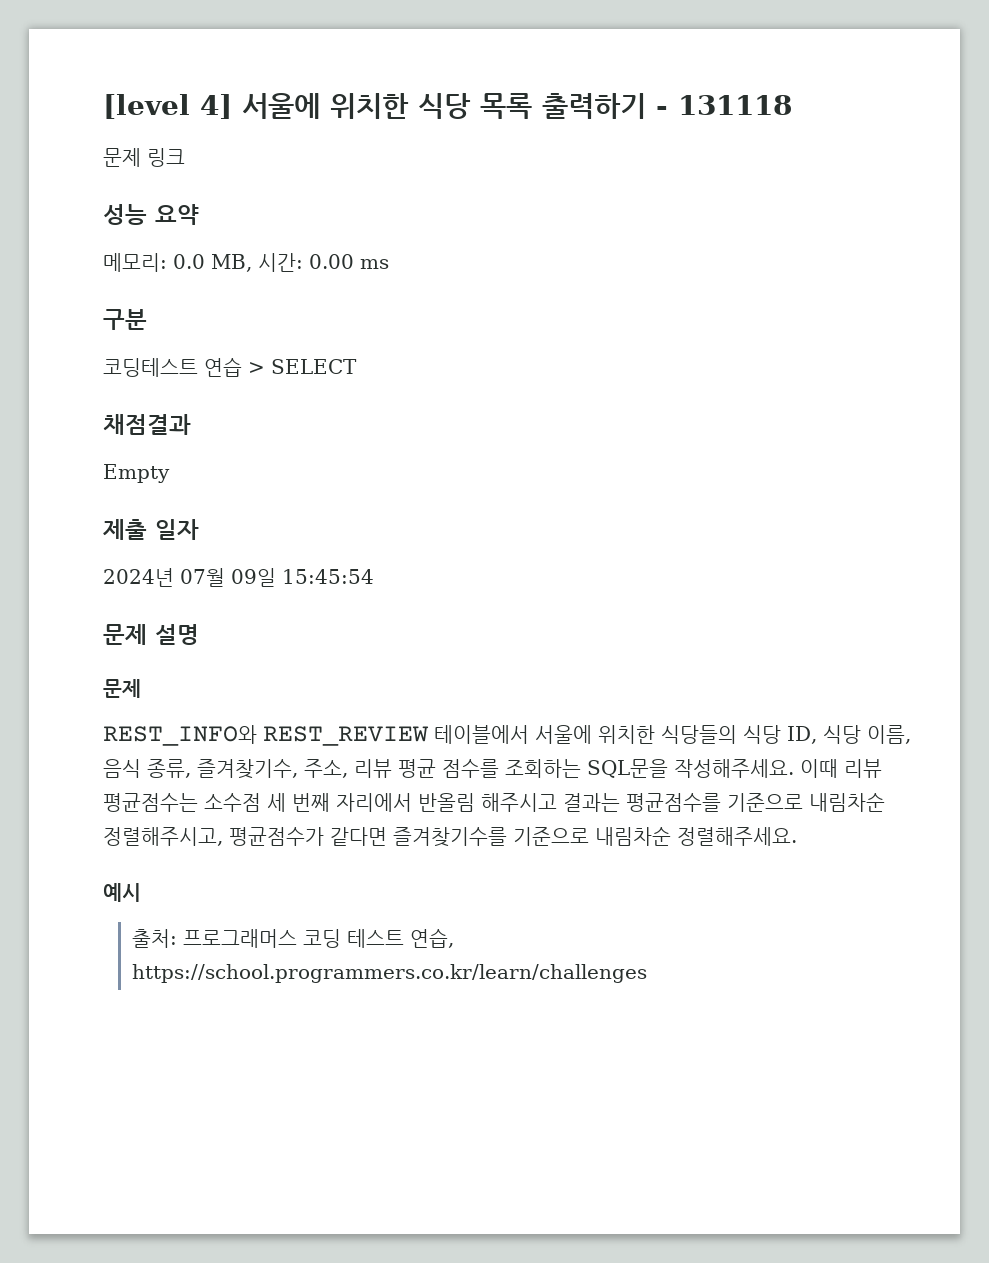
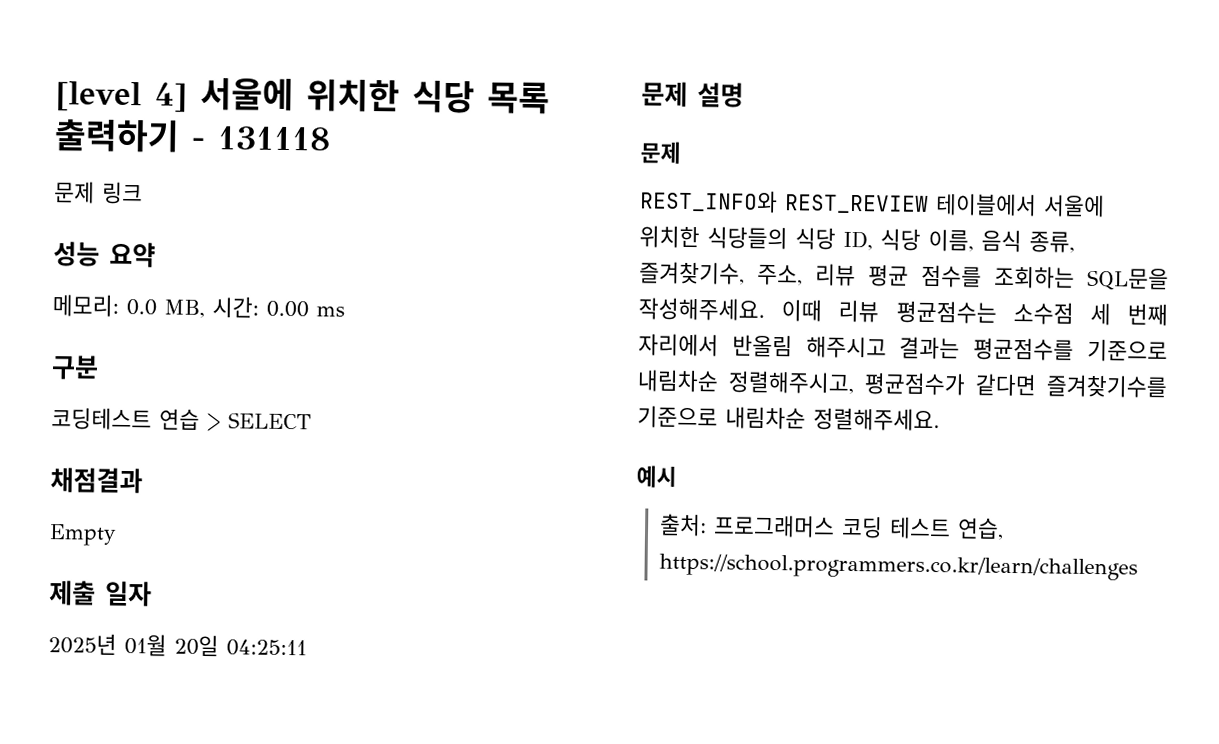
[103,568,374,587] 2024년 07월 09일 15:45:54 -> [48,633,307,657] 2025년 01월 20일 04:25:11

